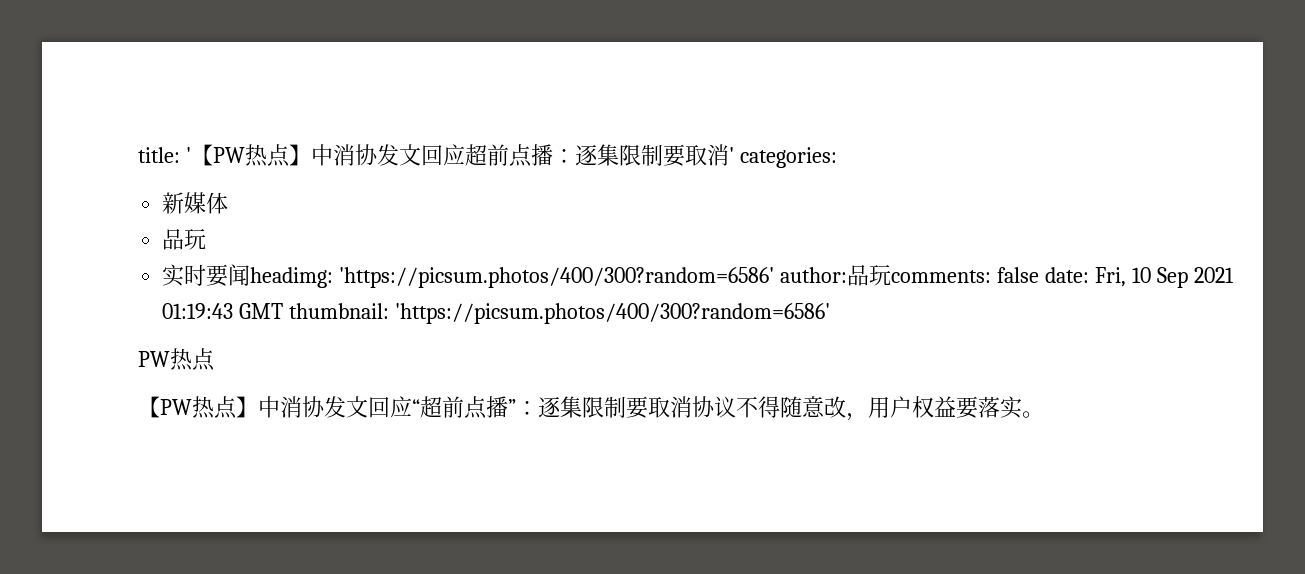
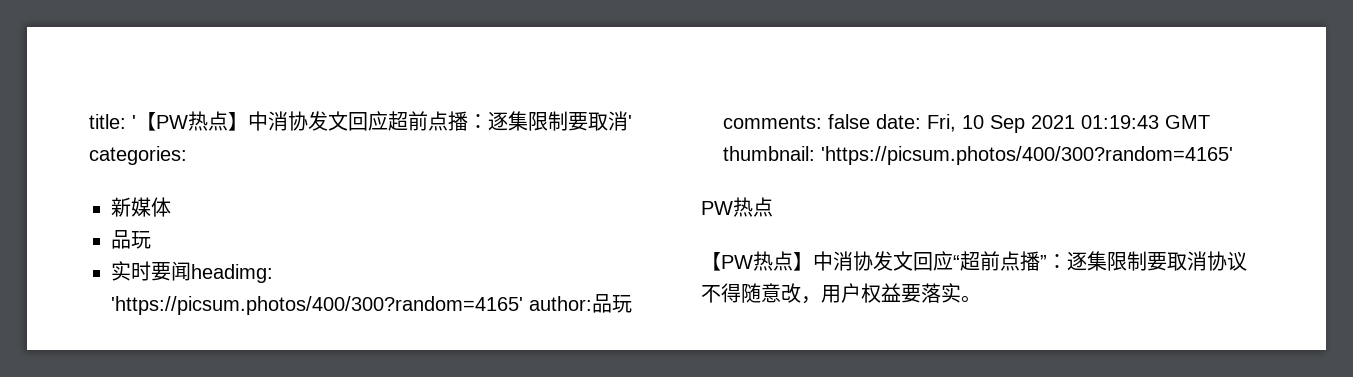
[339,267,775,288] 'https://picsum.photos/400/300?random=6586' -> [111,296,523,315] 'https://picsum.photos/400/300?random=4165'
[395,303,831,324] 'https://picsum.photos/400/300?random=6586' -> [821,146,1233,165] 'https://picsum.photos/400/300?random=4165'

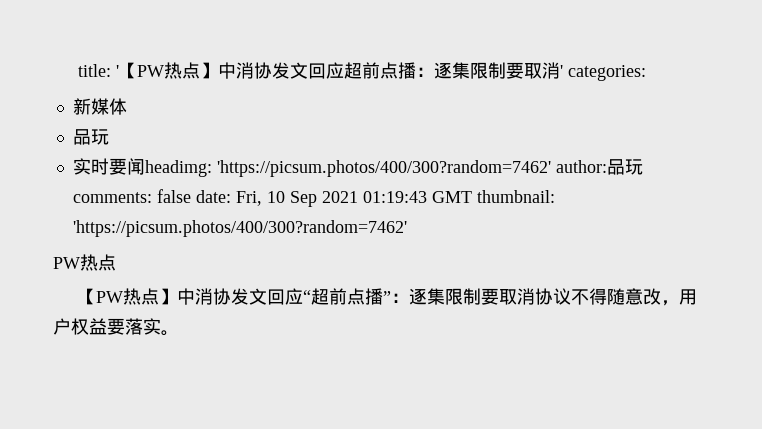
[111,296,523,315] 'https://picsum.photos/400/300?random=4165' -> [216,160,551,177] 'https://picsum.photos/400/300?random=7462'
[821,146,1233,165] 'https://picsum.photos/400/300?random=4165' -> [72,220,407,237] 'https://picsum.photos/400/300?random=7462'

